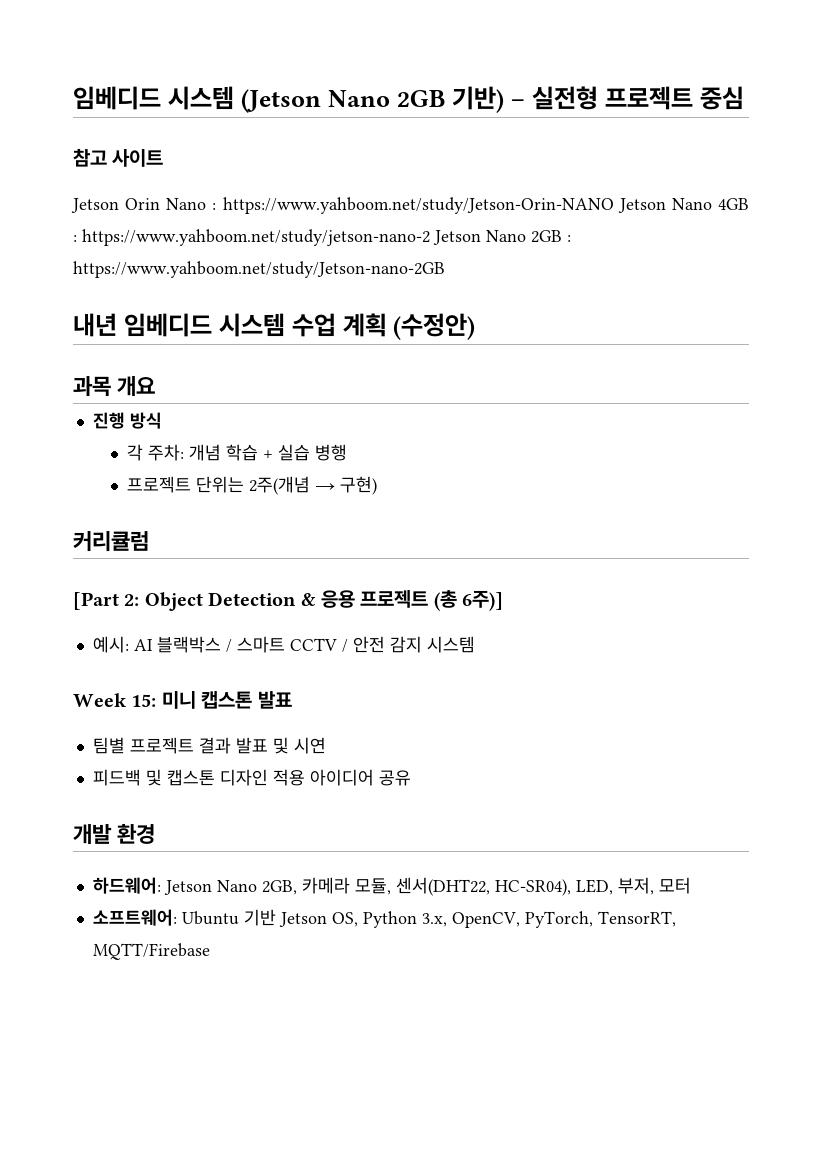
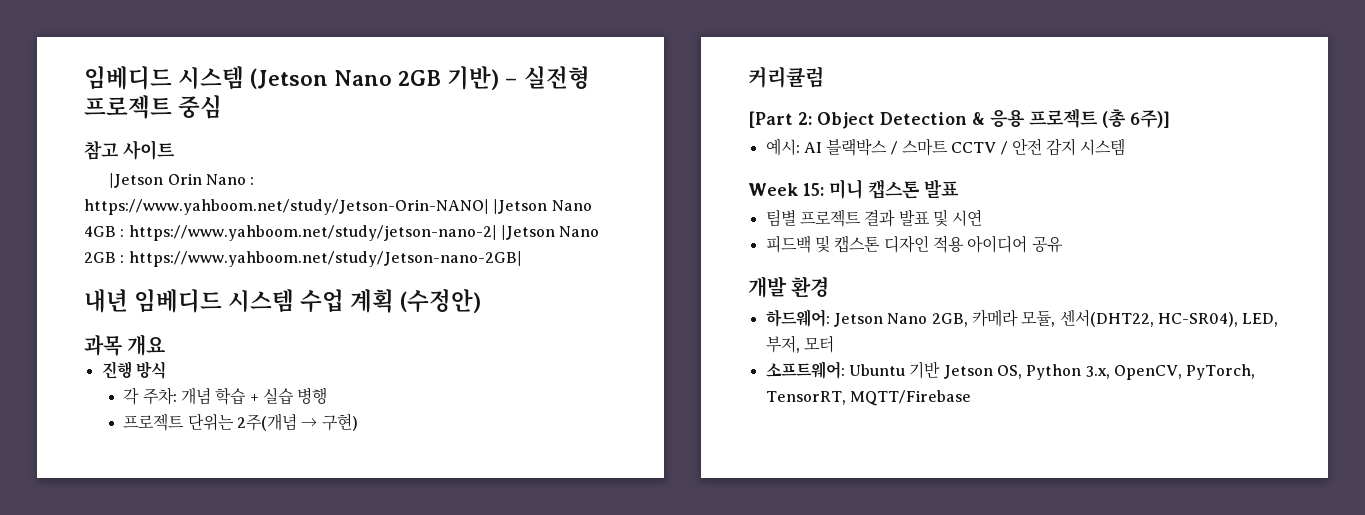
[71,198,119,213] Jetson -> [109,173,164,188] |Jetson
[222,197,666,214] https://www.yahboom.net/study/Jetson-Orin-NANO Jetson -> [84,199,548,215] https://www.yahboom.net/study/Jetson-Orin-NANO| |Jetson
[82,229,481,246] https://www.yahboom.net/study/jetson-nano-2 Jetson -> [128,225,555,241] https://www.yahboom.net/study/jetson-nano-2| |Jetson
[73,261,445,278] https://www.yahboom.net/study/Jetson-nano-2GB -> [128,251,522,267] https://www.yahboom.net/study/Jetson-nano-2GB|

